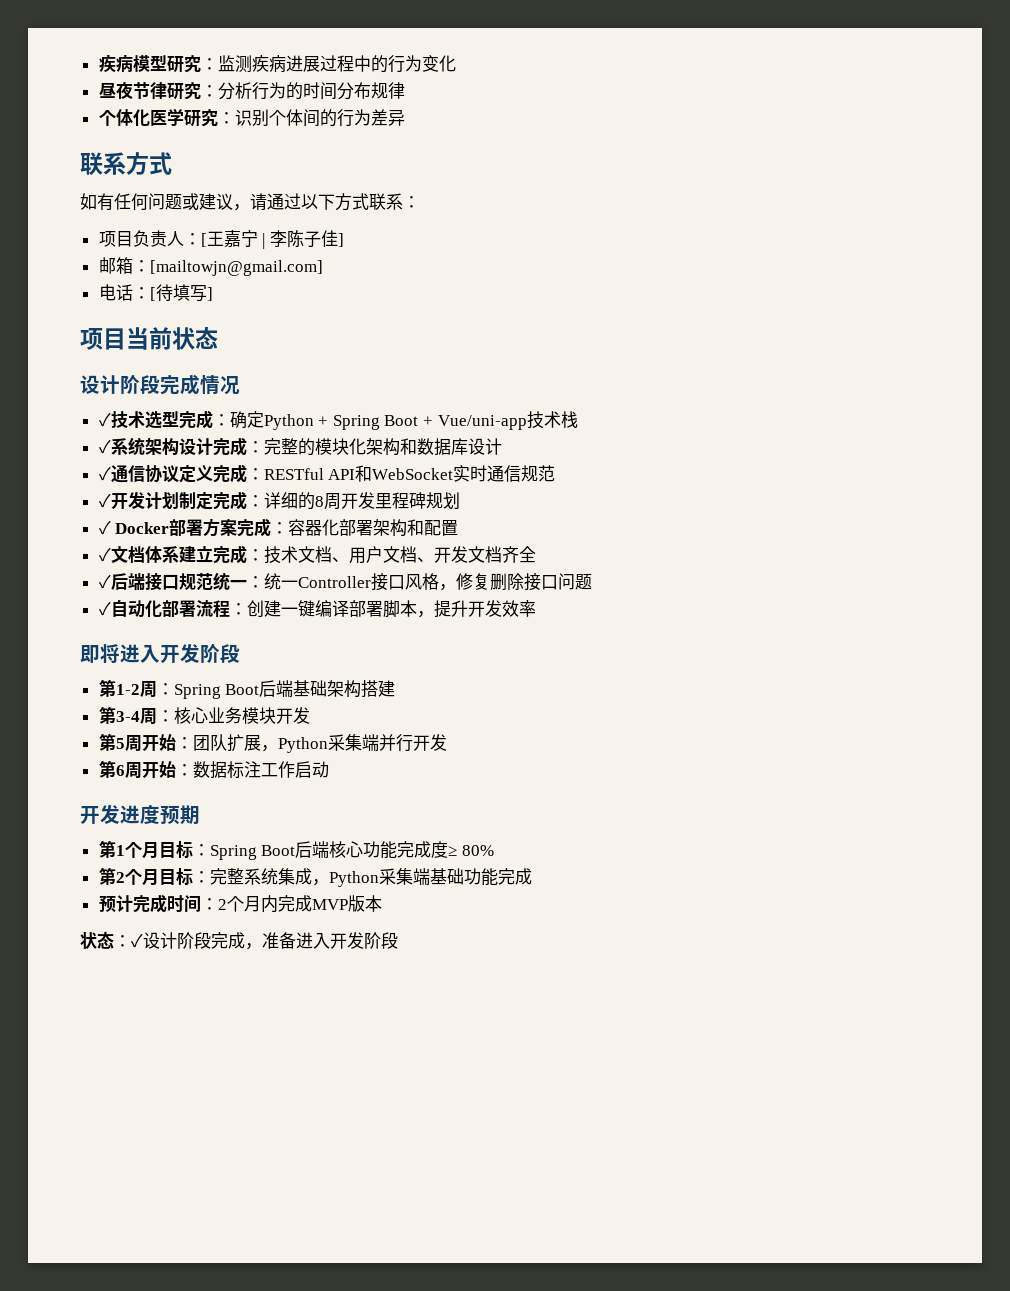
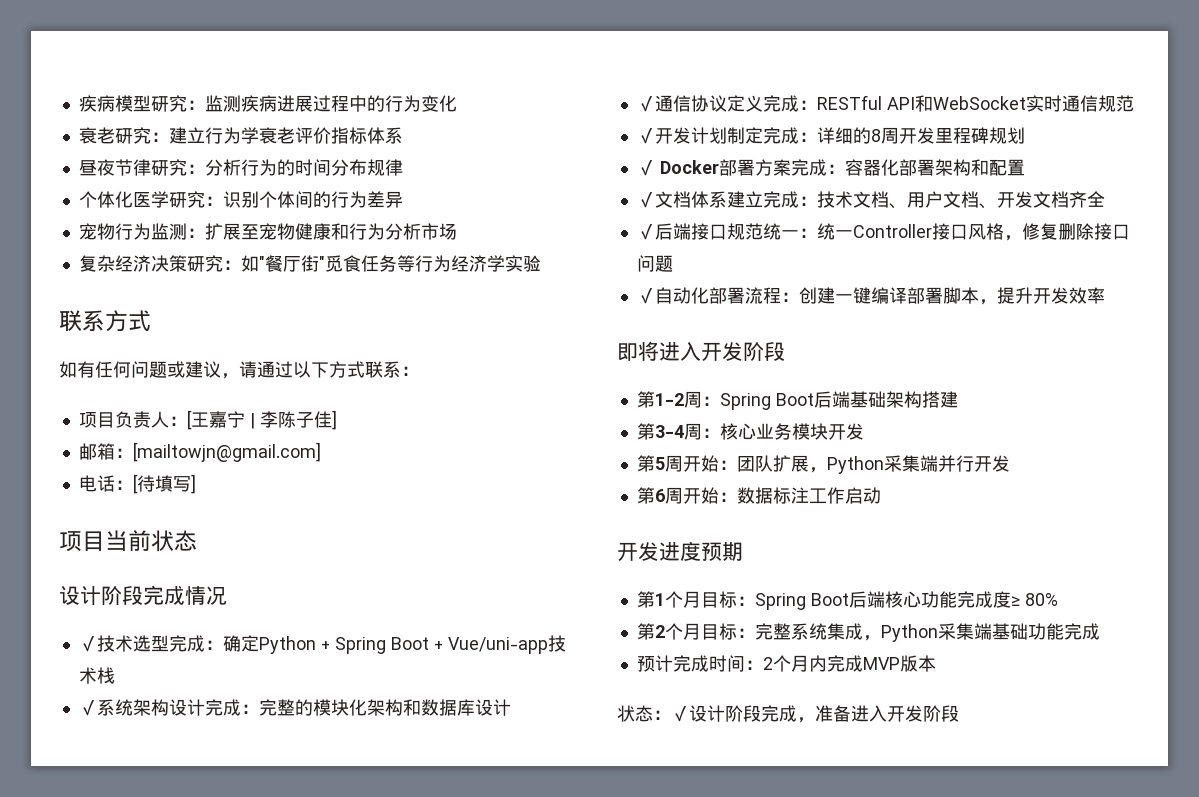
(456, 63) none -> [78,127,403,144] // 衰老研究：建立行为学衰老评价指标体系
(405, 118) none -> [78,223,457,240] [78,255,541,272] // 宠物行为监测：扩展至宠物健康和行为分析市场 // 复杂经济决策研究：如"餐厅街"觅食任务等行为经济学实验

